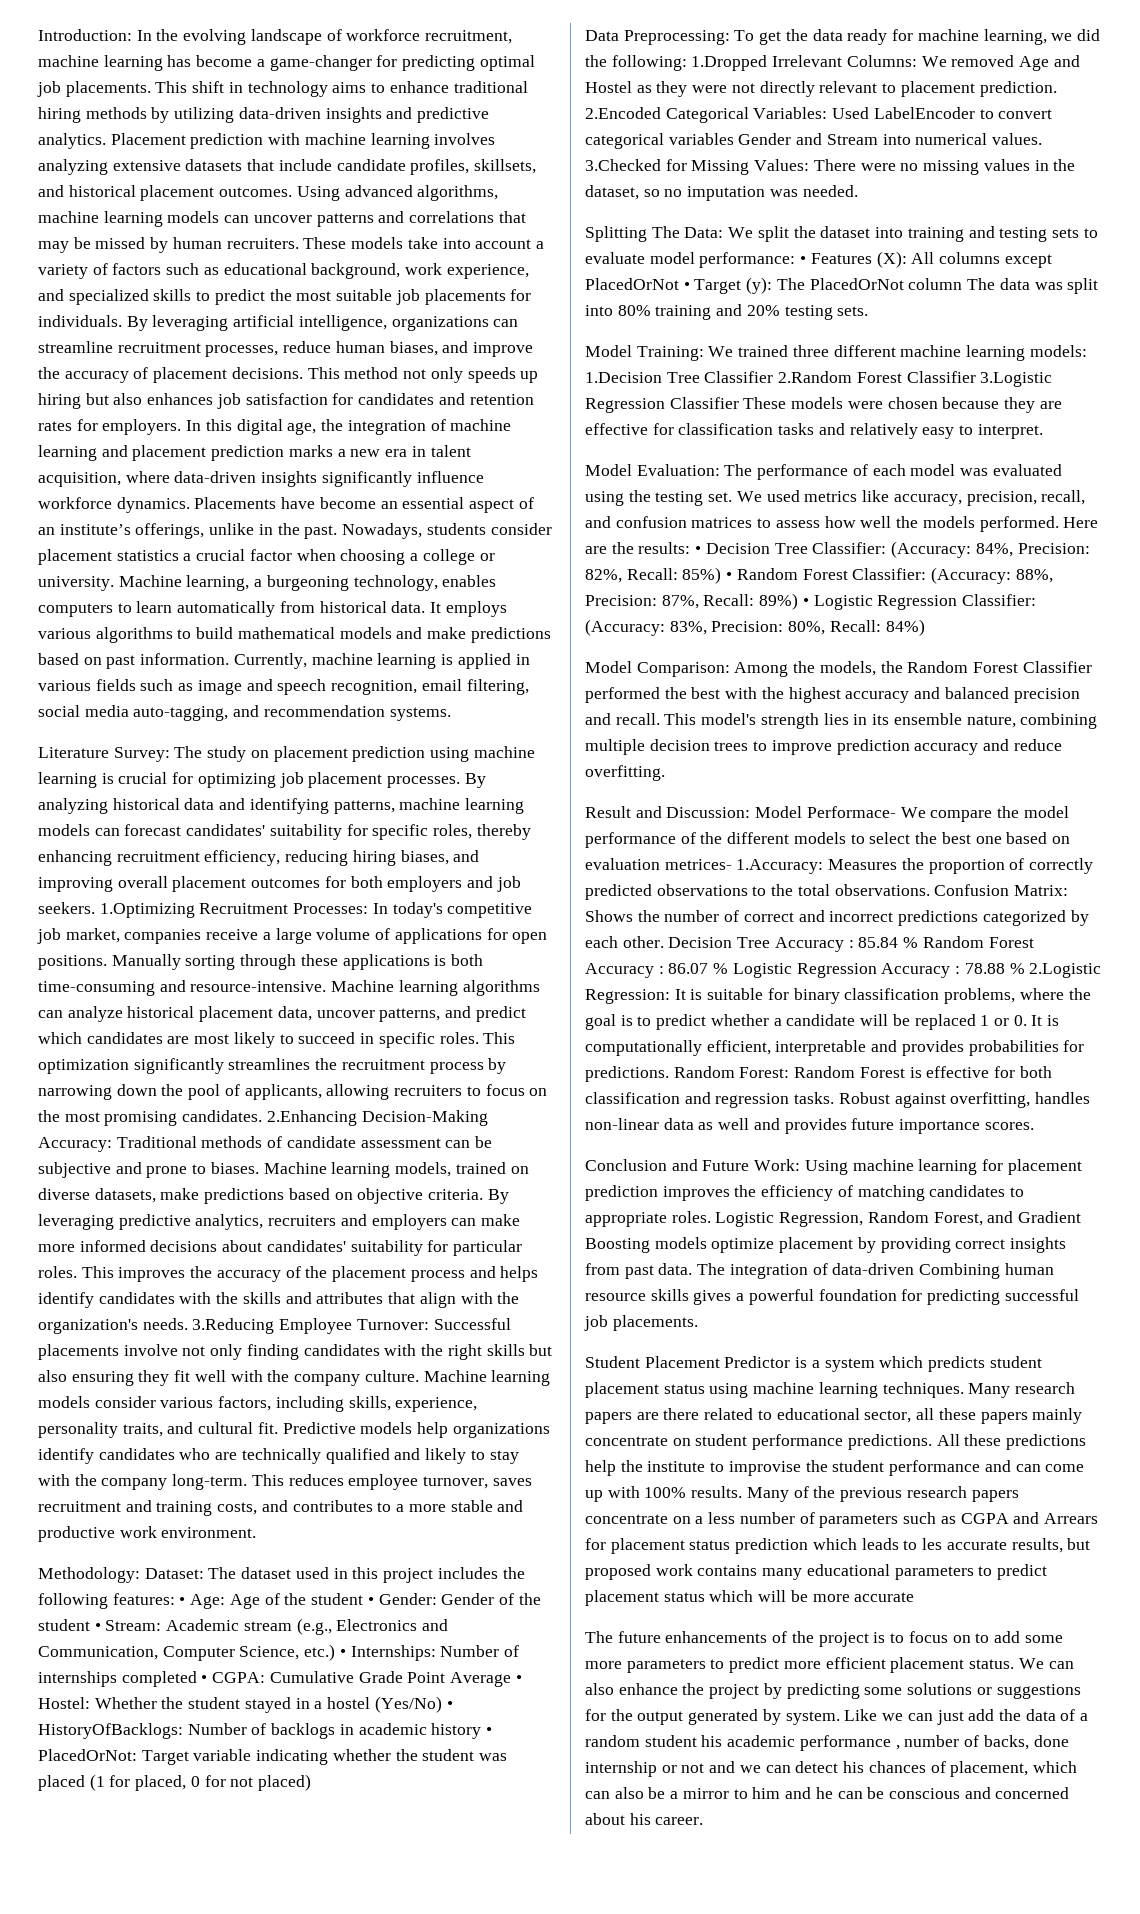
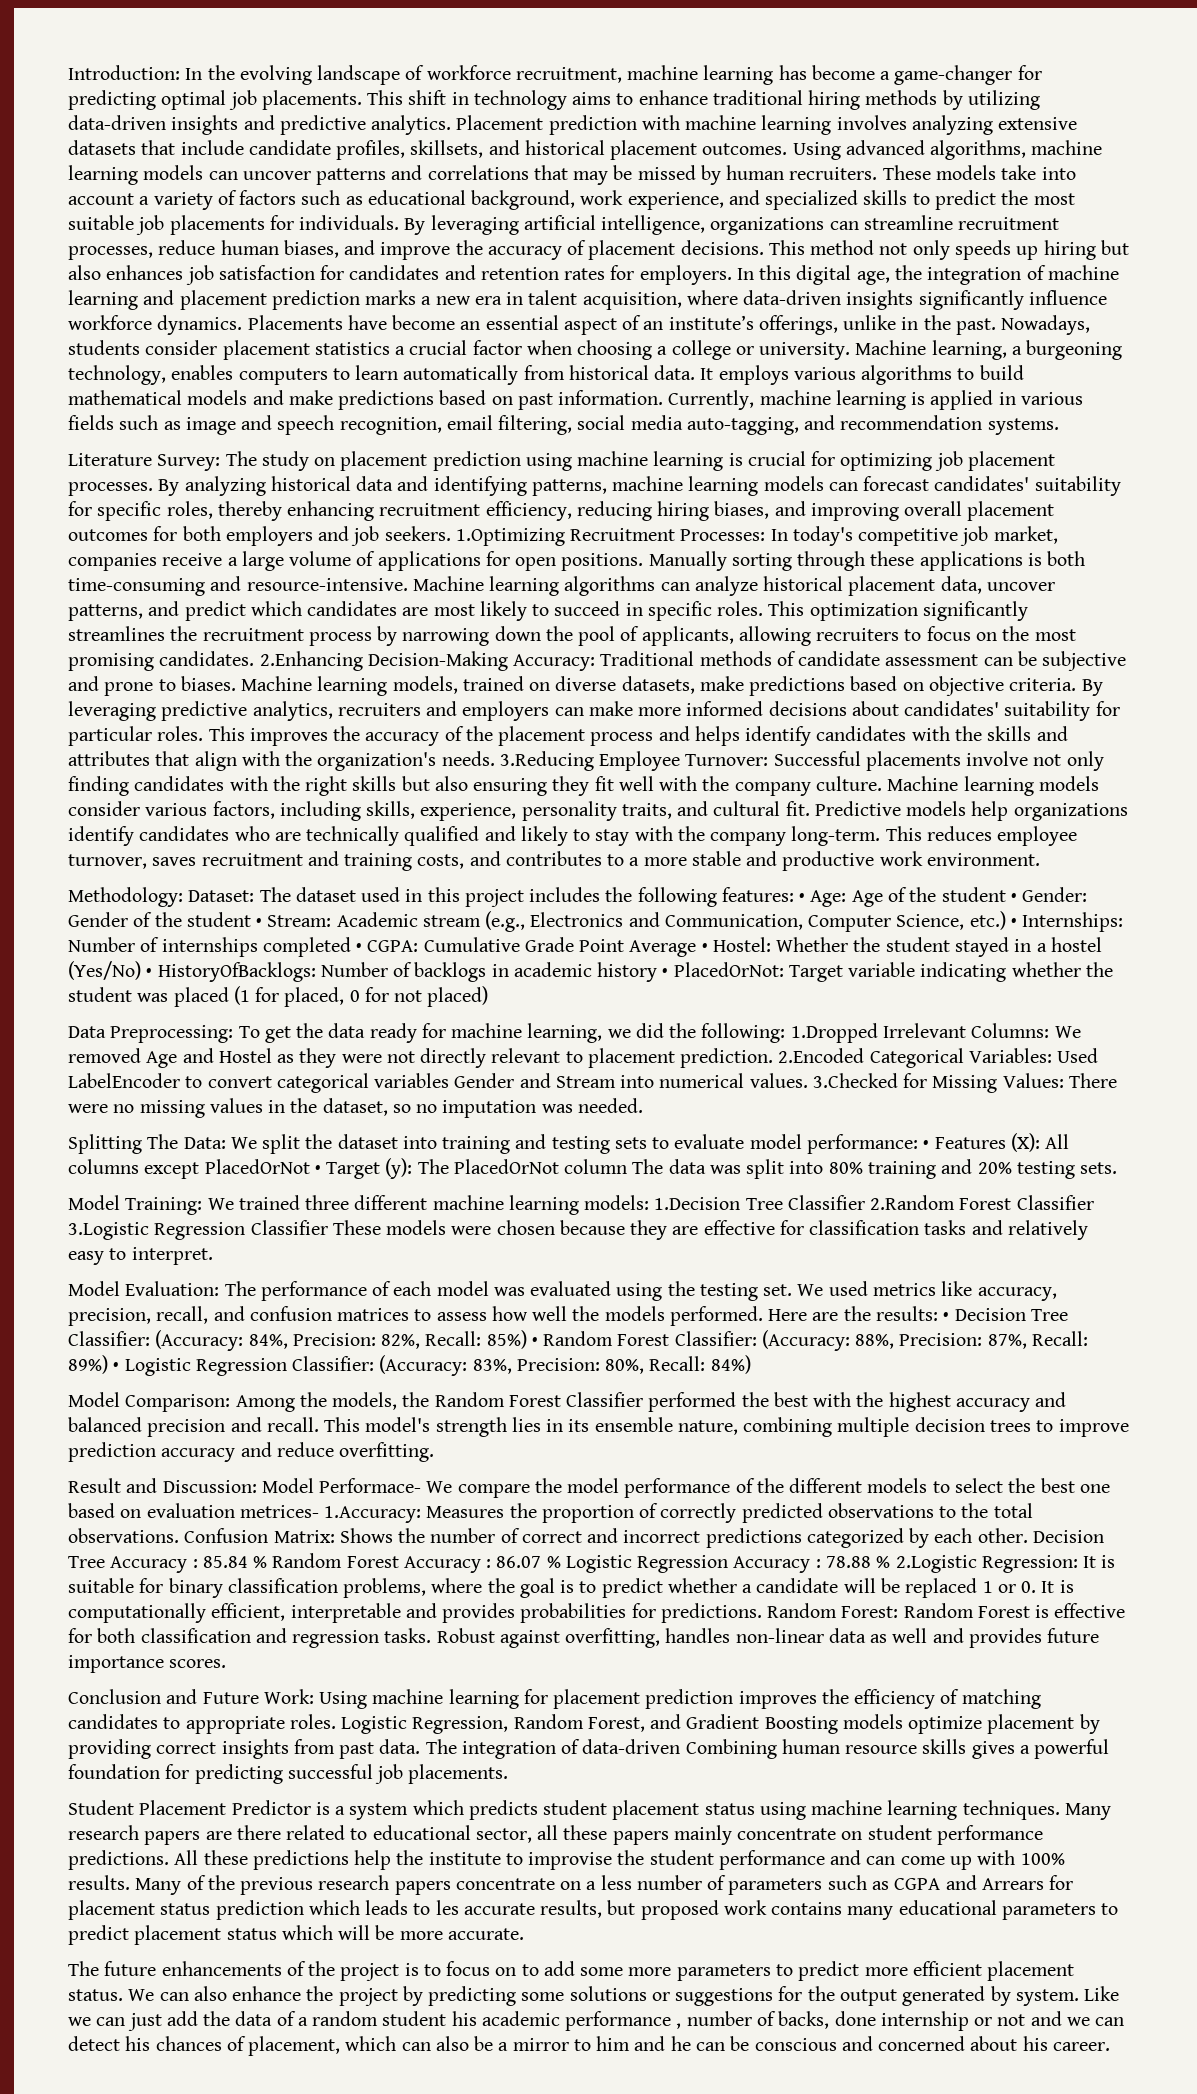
[854,1592,915,1602] accurate -> [447,1928,524,1940] accurate.

